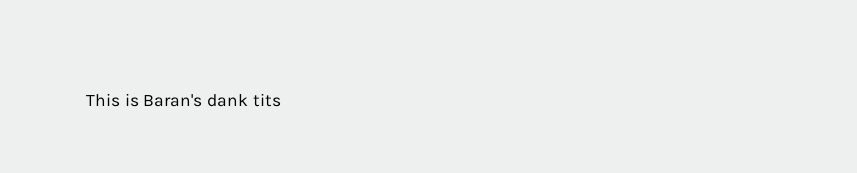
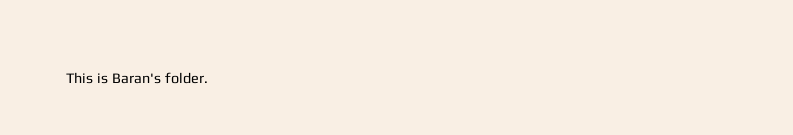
[207,93,281,107] dank tits -> [164,72,208,84] folder.

